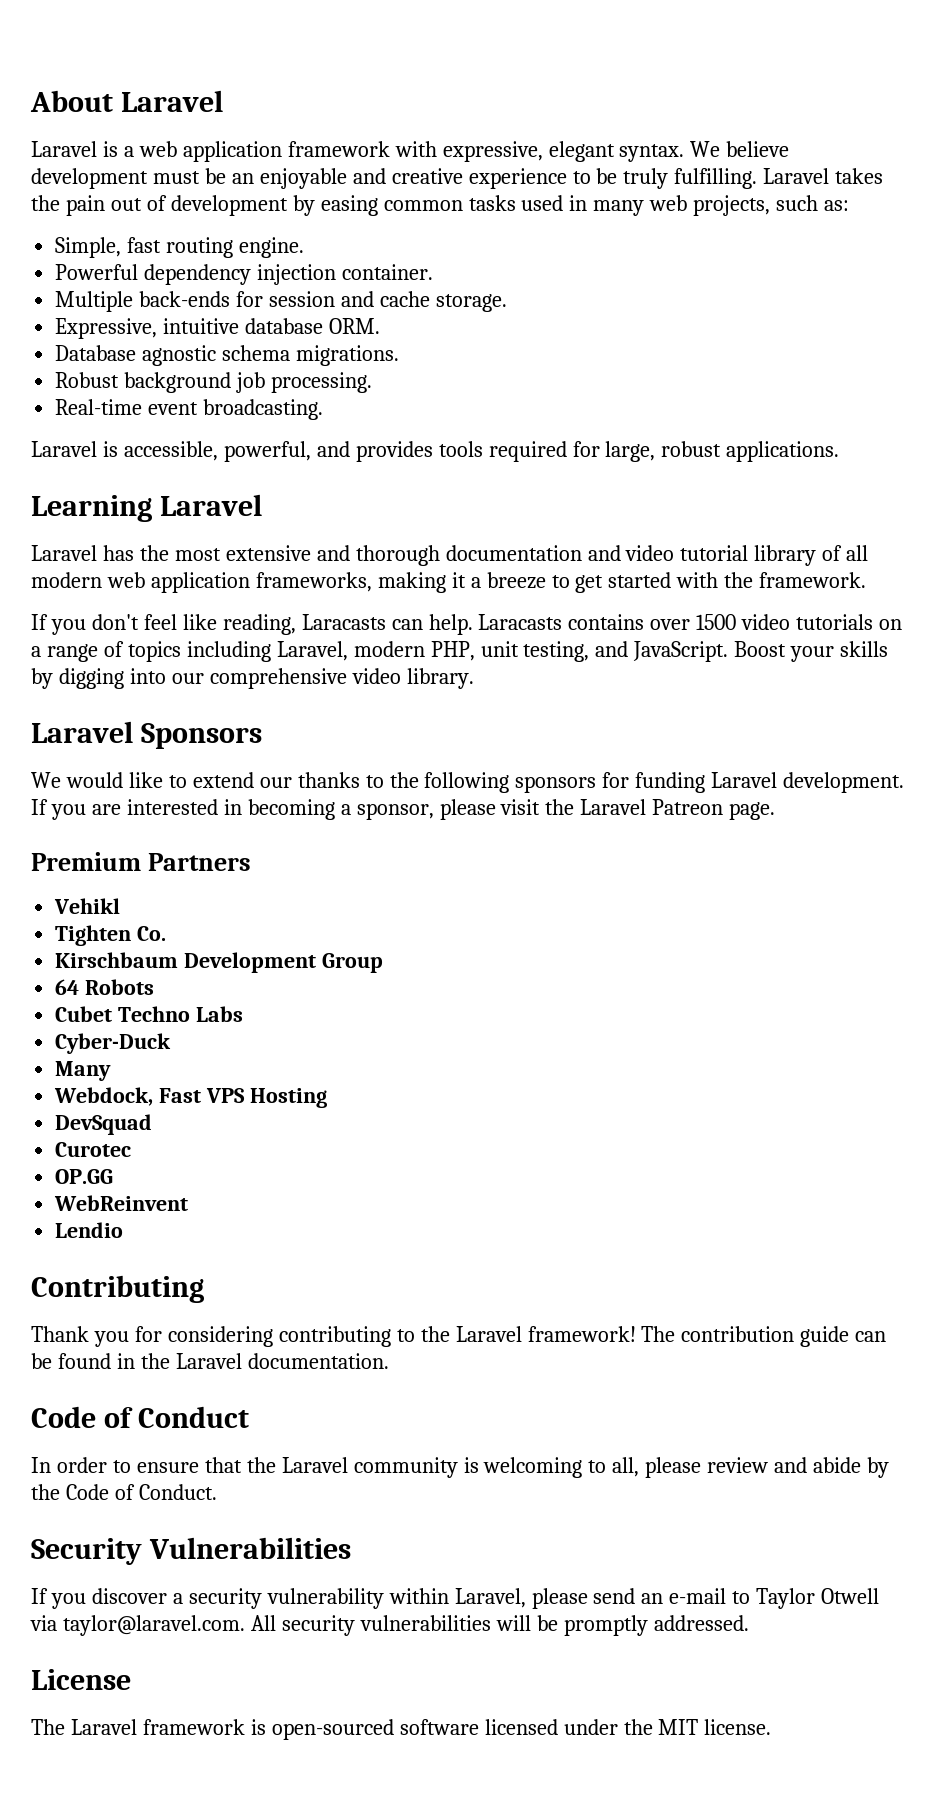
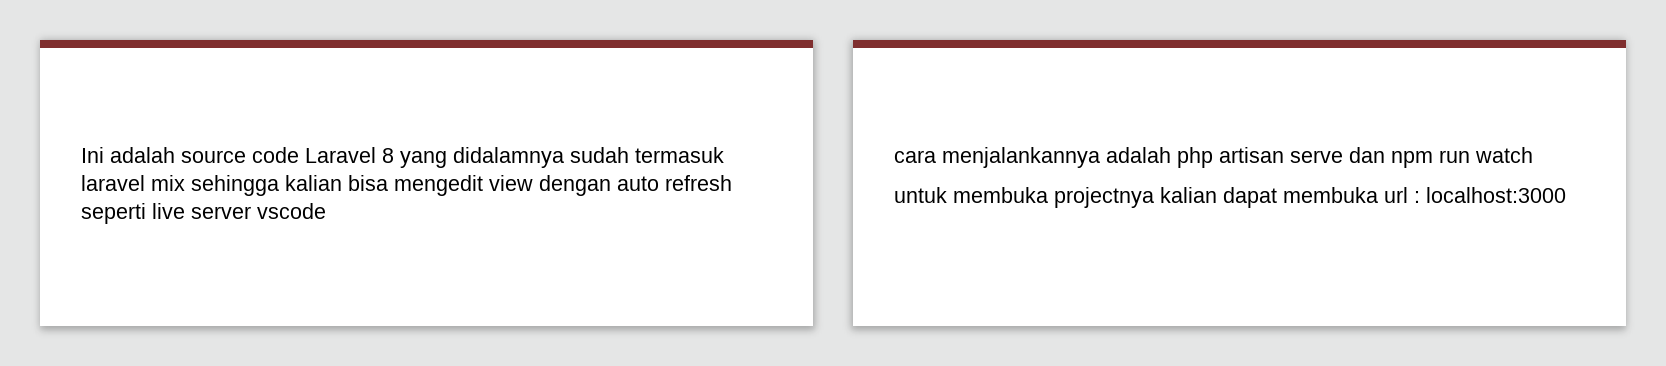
[30,90,223,112] [31,141,790,162] [31,168,884,189] [31,195,850,216] [55,237,305,258] [55,264,434,285] [55,291,507,312] [55,318,381,339] [55,345,400,366] [55,372,373,393] [55,399,324,420] [31,441,840,462] [31,494,262,522] [31,545,869,566] [31,572,867,593] [31,614,903,635] [31,641,889,662] [31,668,474,689] [31,721,262,749] [31,772,905,793] [31,799,776,820] [31,852,251,871] [54,898,121,914] [55,925,167,946] [55,952,384,973] [55,979,155,995] [55,1006,244,1022] [55,1033,172,1054] [55,1061,112,1081] [54,1087,328,1108] [55,1114,153,1135] [55,1142,132,1157] [55,1169,114,1184] [54,1195,189,1211] [55,1222,124,1238] [31,1275,204,1303] [31,1326,887,1347] [31,1353,389,1369] [31,1406,249,1428] [31,1457,890,1478] [31,1484,217,1500] [31,1537,351,1565] [31,1588,880,1609] [30,1615,749,1636] [31,1669,131,1690] [31,1719,772,1740] About Laravel // Laravel is a web application framework with expressive, elegant syntax. We believe development must be an enjoyable and creative experience to be truly fulfilling. Laravel takes the pain out of development by easing common tasks used in many web projects, such as: // Simple, fast routing engine. // Powerful dependency injection container. // Multiple back-ends for session and cache storage. // Expressive, intuitive database ORM. // Database agnostic schema migrations. // Robust background job processing. // Real-time event broadcasting. // Laravel is accessible, powerful, and provides tools required for large, robust applications. // Learning Laravel // Laravel has the most extensive and thorough documentation and video tutorial library of all modern web application frameworks, making it a breeze to get started with the framework. // If you don't feel like reading, Laracasts can help. Laracasts contains over 1500 video tutorials on a range of topics including Laravel, modern PHP, unit testing, and JavaScript. Boost your skills by digging into our comprehensive video library. // Laravel Sponsors // We would like to extend our thanks to the following sponsors for funding Laravel development. If you are interested in becoming a sponsor, please visit the Laravel Patreon page. // Premium Partners // Vehikl // Tighten Co. // Kirschbaum Development Group // 64 Robots // Cubet Techno Labs // Cyber-Duck // Many // Webdock, Fast VPS Hosting // DevSquad // Curotec // OP.GG // WebReinvent // Lendio // Contributing // Thank you for considering contributing to the Laravel framework! The contribution guide can be found in the Laravel documentation. // Code of Conduct // In order to ensure that the Laravel community is welcoming to all, please review and abide by the Code of Conduct. // Security Vulnerabilities // If you discover a security vulnerability within Laravel, please send an e-mail to Taylor Otwell via taylor@laravel.com. All security vulnerabilities will be promptly addressed. // License // The Laravel framework is open-sourced software licensed under the MIT license. -> [81,147,724,168] [81,175,732,196] [81,203,326,224] [894,147,1533,168] [894,187,1566,208] Ini adalah source code Laravel 8 yang didalamnya sudah termasuk laravel mix sehingga kalian bisa mengedit view dengan auto refresh seperti live server vscode // cara menjalankannya adalah php artisan serve dan npm run watch // untuk membuka projectnya kalian dapat membuka url : localhost:3000

